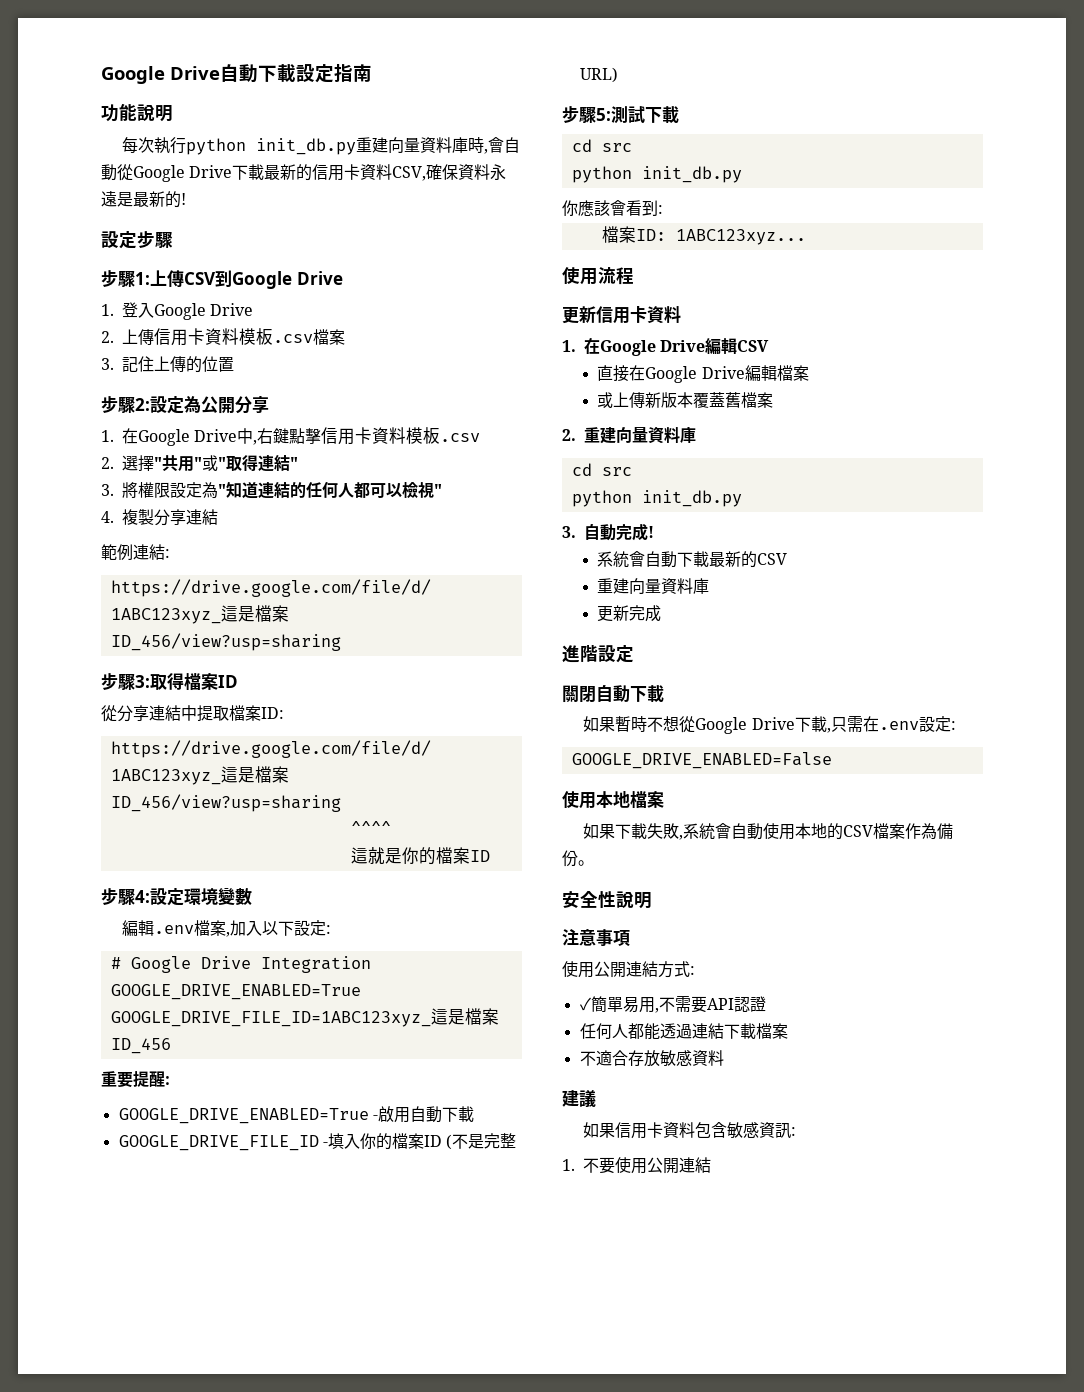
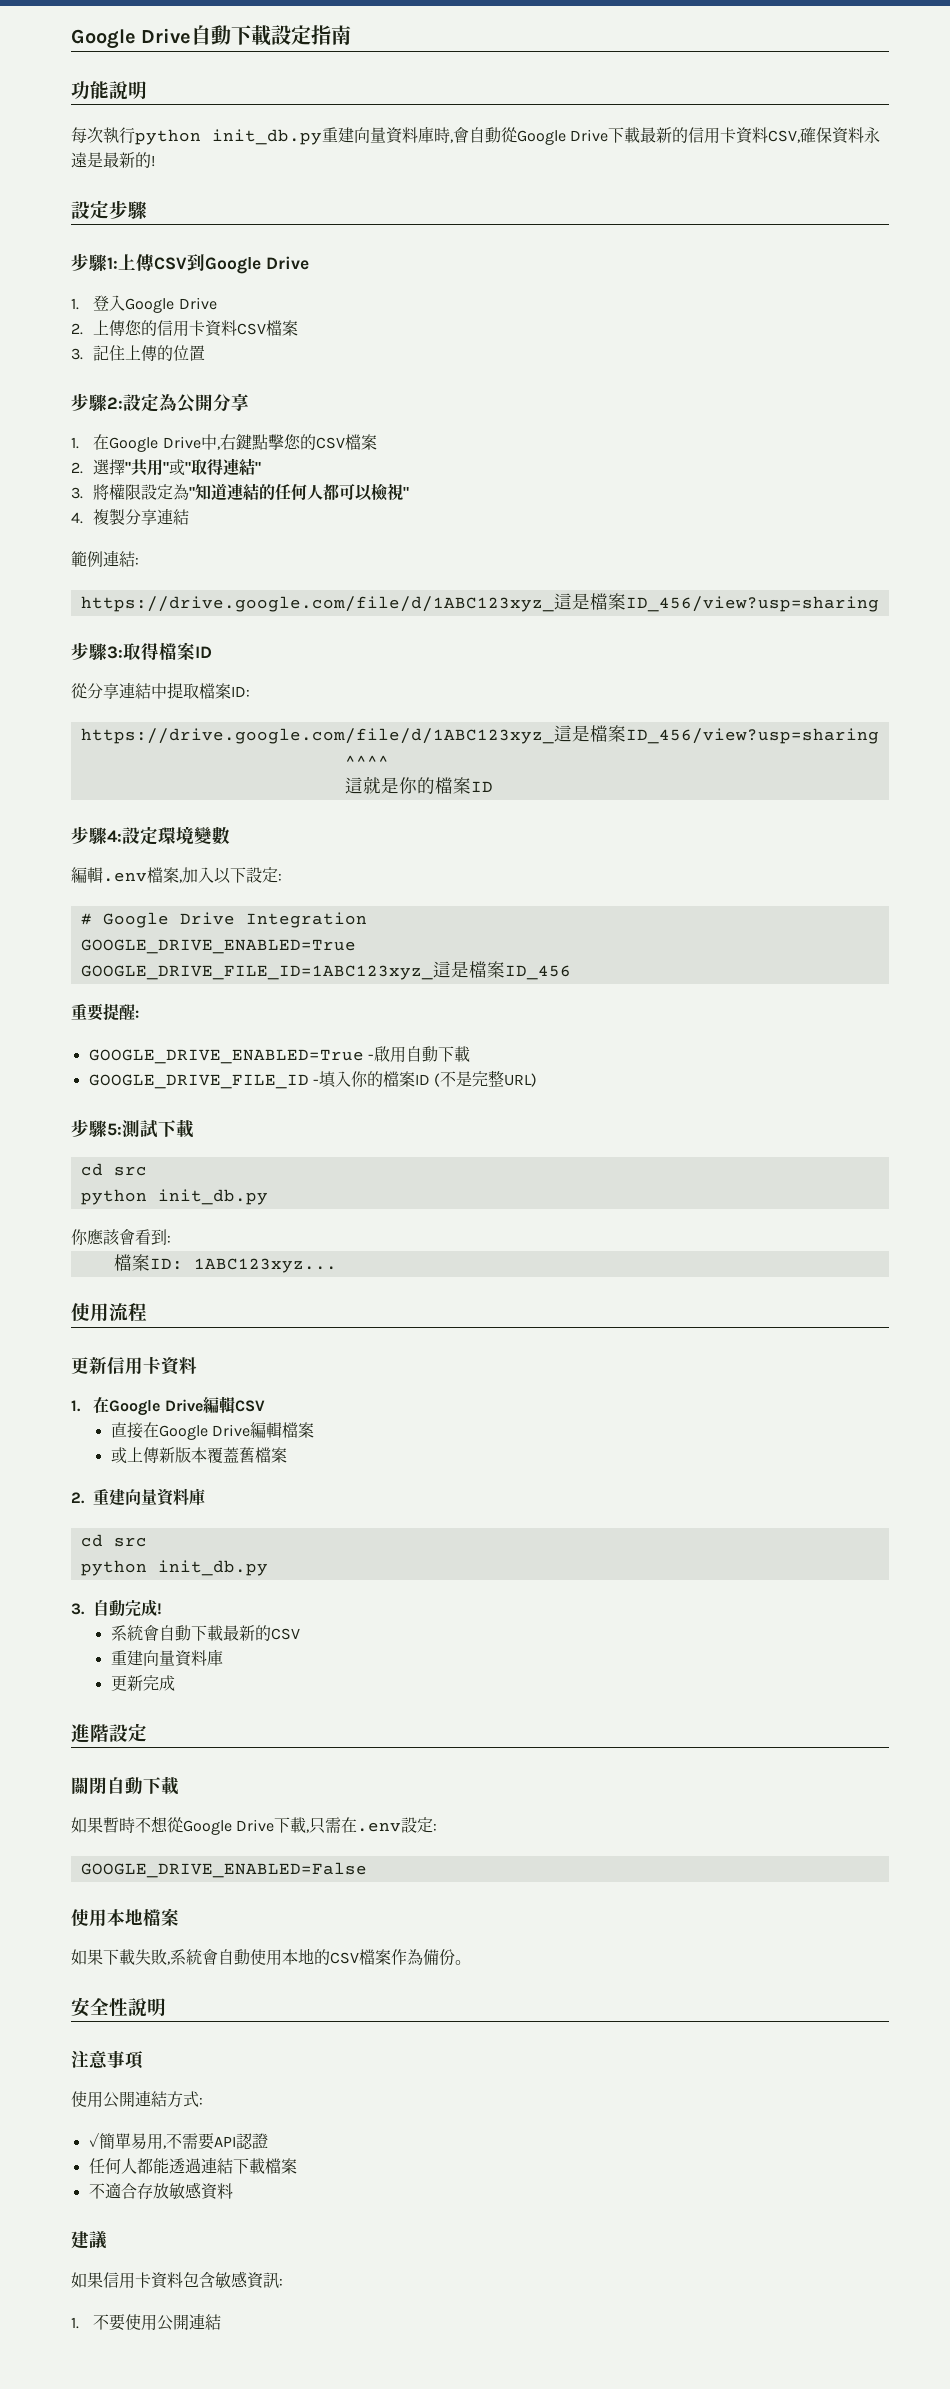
[154,328,313,346] 信用卡資料模板.csv -> [125,320,267,337] 您的信用卡資料CSV
[321,427,481,445] 信用卡資料模板.csv -> [283,434,377,450] 您的CSV檔案

